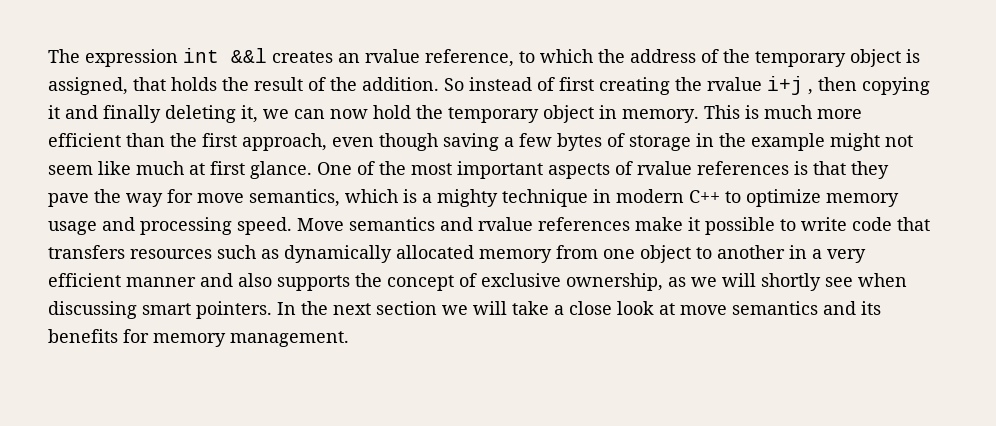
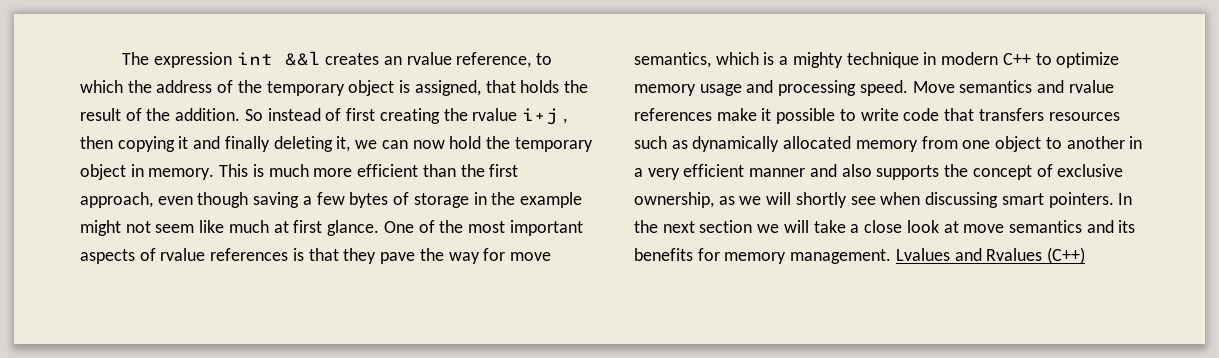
(349, 339) none -> [895,247,1086,264] Lvalues and Rvalues (C++)

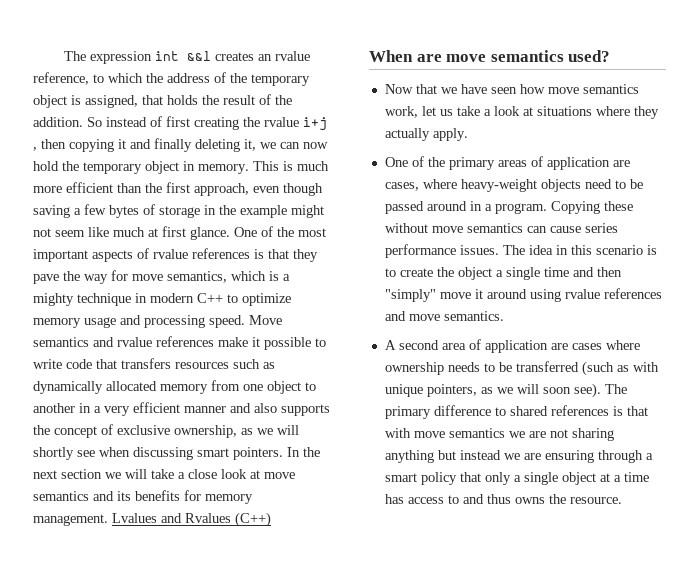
(1086, 255) none -> [369,50,611,62] [384,84,639,94] [384,106,659,119] [384,128,468,141] [384,156,630,170] [384,179,643,192] [384,201,633,214] [384,223,618,233] [384,244,657,258] [384,267,622,280] [384,288,662,302] [384,311,504,321] [384,339,640,353] [384,361,659,376] [384,383,627,398] [384,405,648,419] [384,428,614,441] [384,450,653,463] [384,472,649,485] [384,494,622,504] // When are move semantics used? // Now that we have seen how move semantics work, let us take a look at situations where they actually apply. // One of the primary areas of application are cases, where heavy-weight objects need to be passed around in a program. Copying these without move semantics can cause series performance issues. The idea in this scenario is to create the object a single time and then "simply" move it around using rvalue references and move semantics. // A second area of application are cases where ownership needs to be transferred (such as with unique pointers, as we will soon see). The primary difference to shared references is that with move semantics we are not sharing anything but instead we are ensuring through a smart policy that only a single object at a time has access to and thus owns the resource.

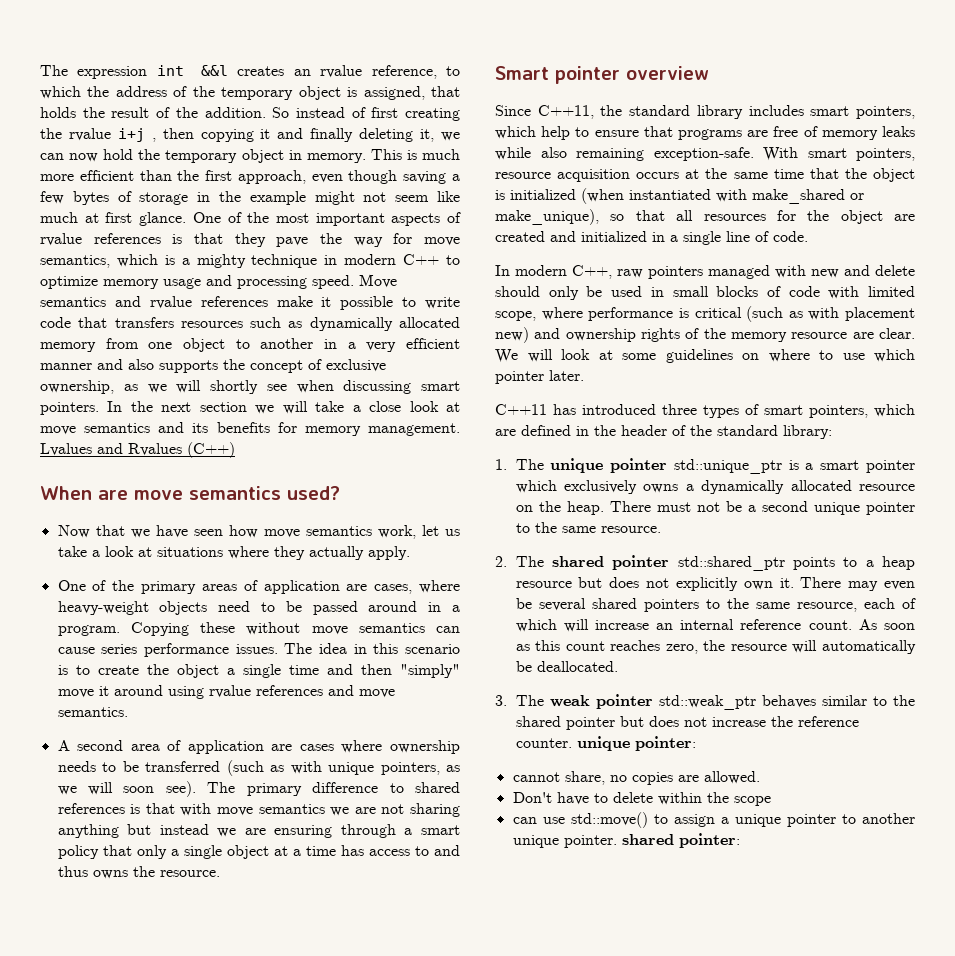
(622, 500) none -> [495,66,709,84] [495,105,915,119] [495,126,915,140] [495,147,915,161] [495,168,915,182] [495,188,864,204] [495,209,915,225] [495,231,808,245] [495,265,915,279] [495,286,915,300] [495,306,915,322] [495,327,915,343] [495,349,915,363] [495,370,584,384] [495,404,915,418] [495,425,832,439] [495,458,915,474] [515,480,915,494] [515,501,915,515] [515,522,661,533] [495,555,915,571] [515,577,916,591] [515,598,916,612] [515,619,915,632] [515,640,916,654] [515,661,618,672] [495,694,915,710] [515,716,859,730] [515,736,696,751] [512,771,760,785] [512,792,771,806] [512,812,915,828] [512,833,740,848] // Smart pointer overview // Since C++11, the standard library includes smart pointers, which help to ensure that programs are free of memory leaks while also remaining exception-safe. With smart pointers, resource acquisition occurs at the same time that the object is initialized (when instantiated with make_shared or make_unique), so that all resources for the object are created and initialized in a single line of code. // In modern C++, raw pointers managed with new and delete should only be used in small blocks of code with limited scope, where performance is critical (such as with placement new) and ownership rights of the memory resource are clear. We will look at some guidelines on where to use which pointer later. // C++11 has introduced three types of smart pointers, which are defined in the header of the standard library: // 1. The unique pointer std::unique_ptr is a smart pointer which exclusively owns a dynamically allocated resource on the heap. There must not be a second unique pointer to the same resource. // 2. The shared pointer std::shared_ptr points to a heap resource but does not explicitly own it. There may even be several shared pointers to the same resource, each of which will increase an internal reference count. As soon as this count reaches zero, the resource will automatically be deallocated. // 3. The weak pointer std::weak_ptr behaves similar to the shared pointer but does not increase the reference counter. unique pointer: // cannot share, no copies are allowed. // Don't have to delete within the scope // can use std::move() to assign a unique pointer to another unique pointer. shared pointer:

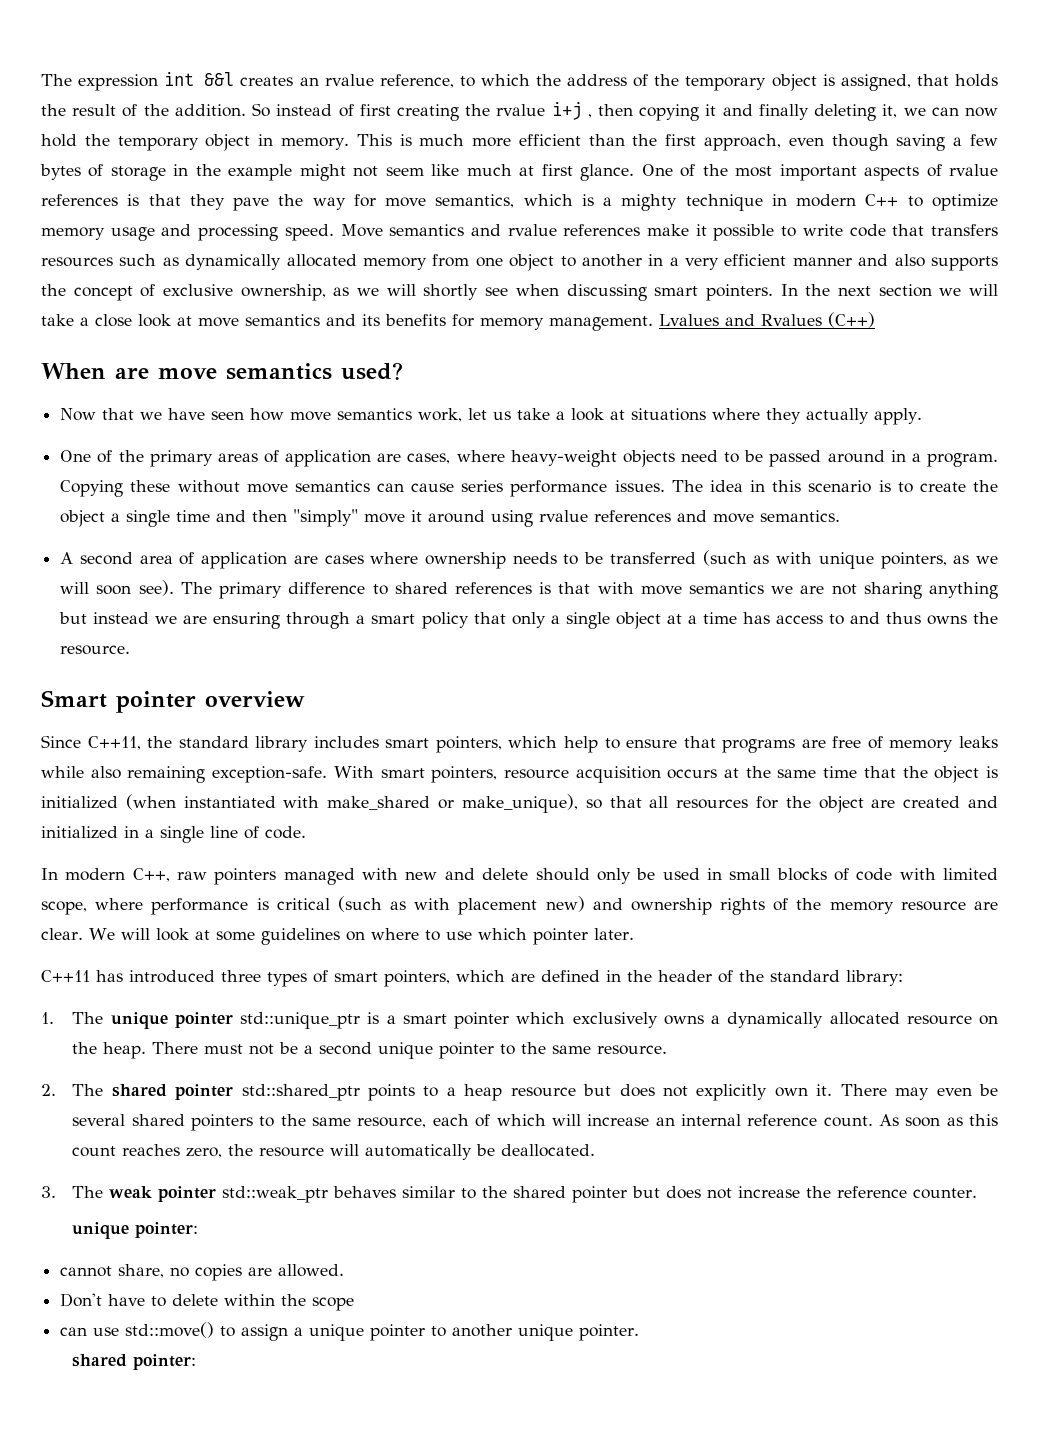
(572, 743) none -> (978, 1193) //
(617, 841) none -> (640, 1332) //

